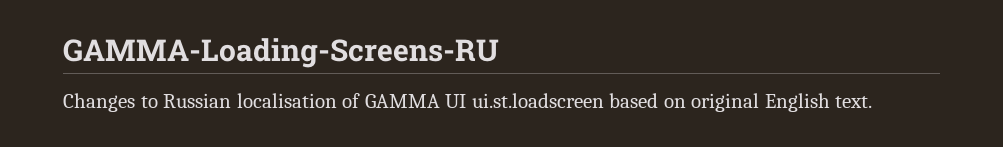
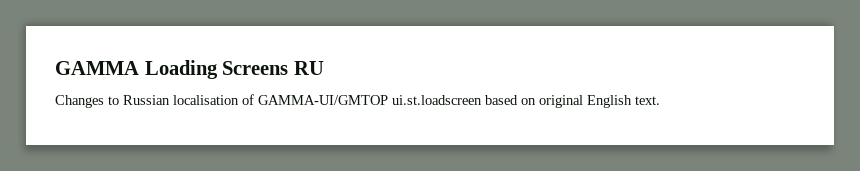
[63,38,499,68] GAMMA-Loading-Screens-RU -> [55,60,324,79] GAMMA Loading Screens RU
[364,94,467,108] GAMMA UI -> [258,95,388,105] GAMMA-UI/GMTOP

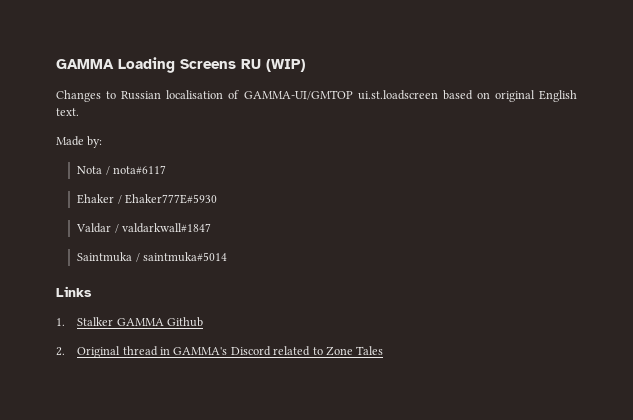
(324, 68) none -> [266,59,305,72] (WIP)
(660, 100) none -> [56,136,103,148] [77,165,166,175] [77,194,217,204] [76,223,211,233] [77,252,227,262] [56,286,92,297] [56,317,203,327] [56,346,384,358] // Made by: // Nota / nota#6117 // Ehaker / Ehaker777E#5930 // Valdar / valdarkwall#1847 // Saintmuka / saintmuka#5014 // Links // 1. Stalker GAMMA Github // 2. Original thread in GAMMA's Discord related to Zone Tales

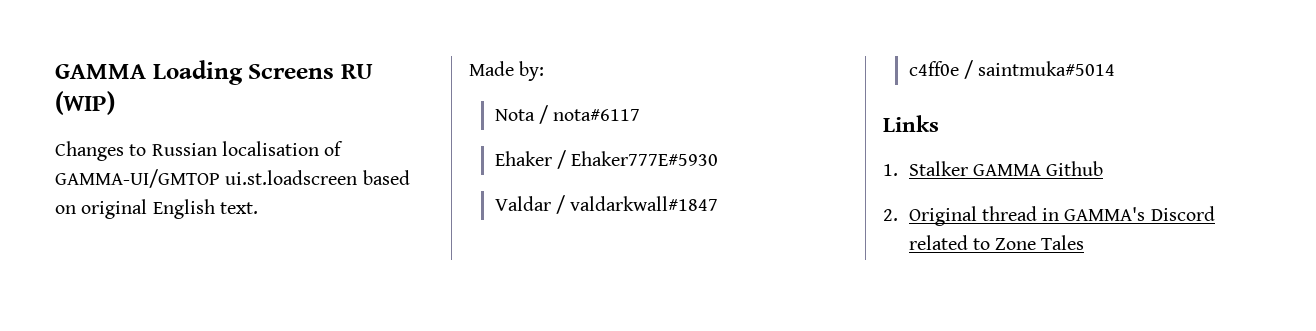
[77,252,133,262] Saintmuka -> [908,61,959,76] c4ff0e

